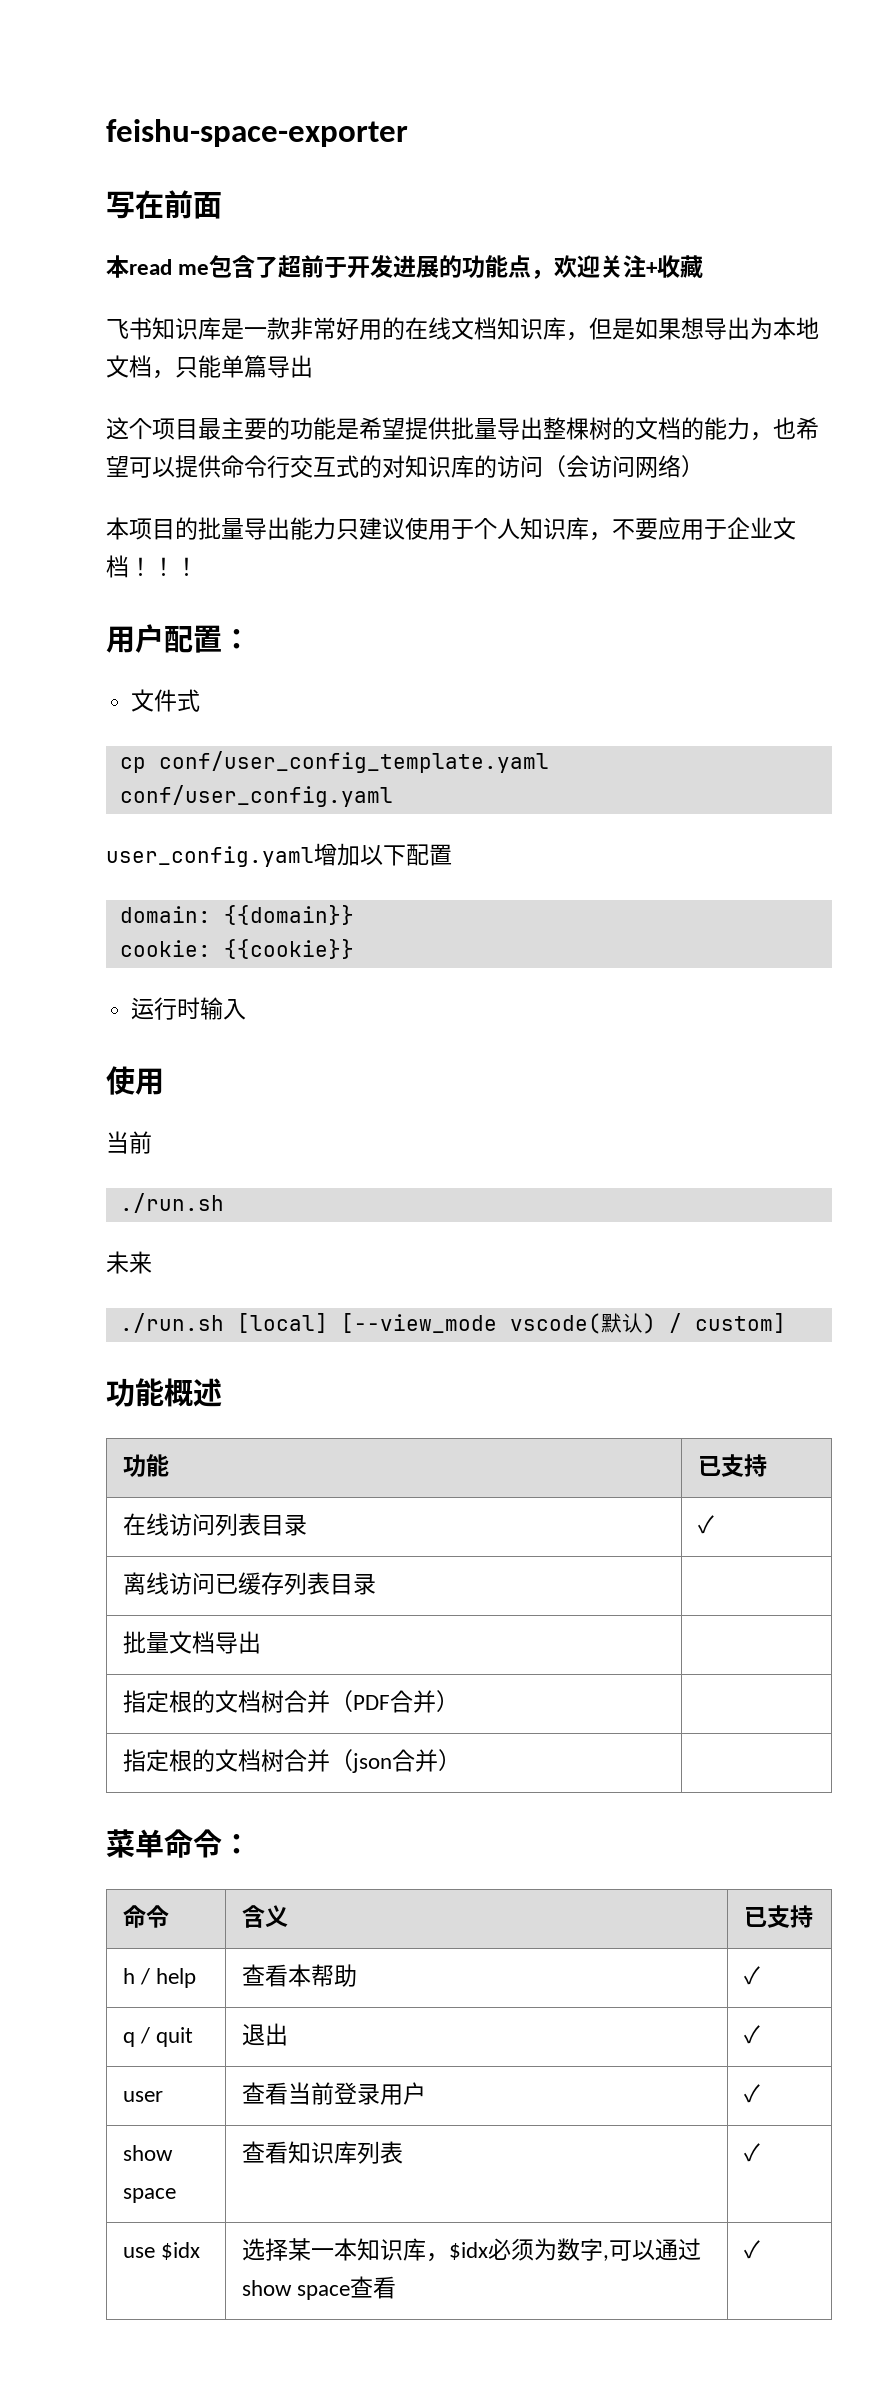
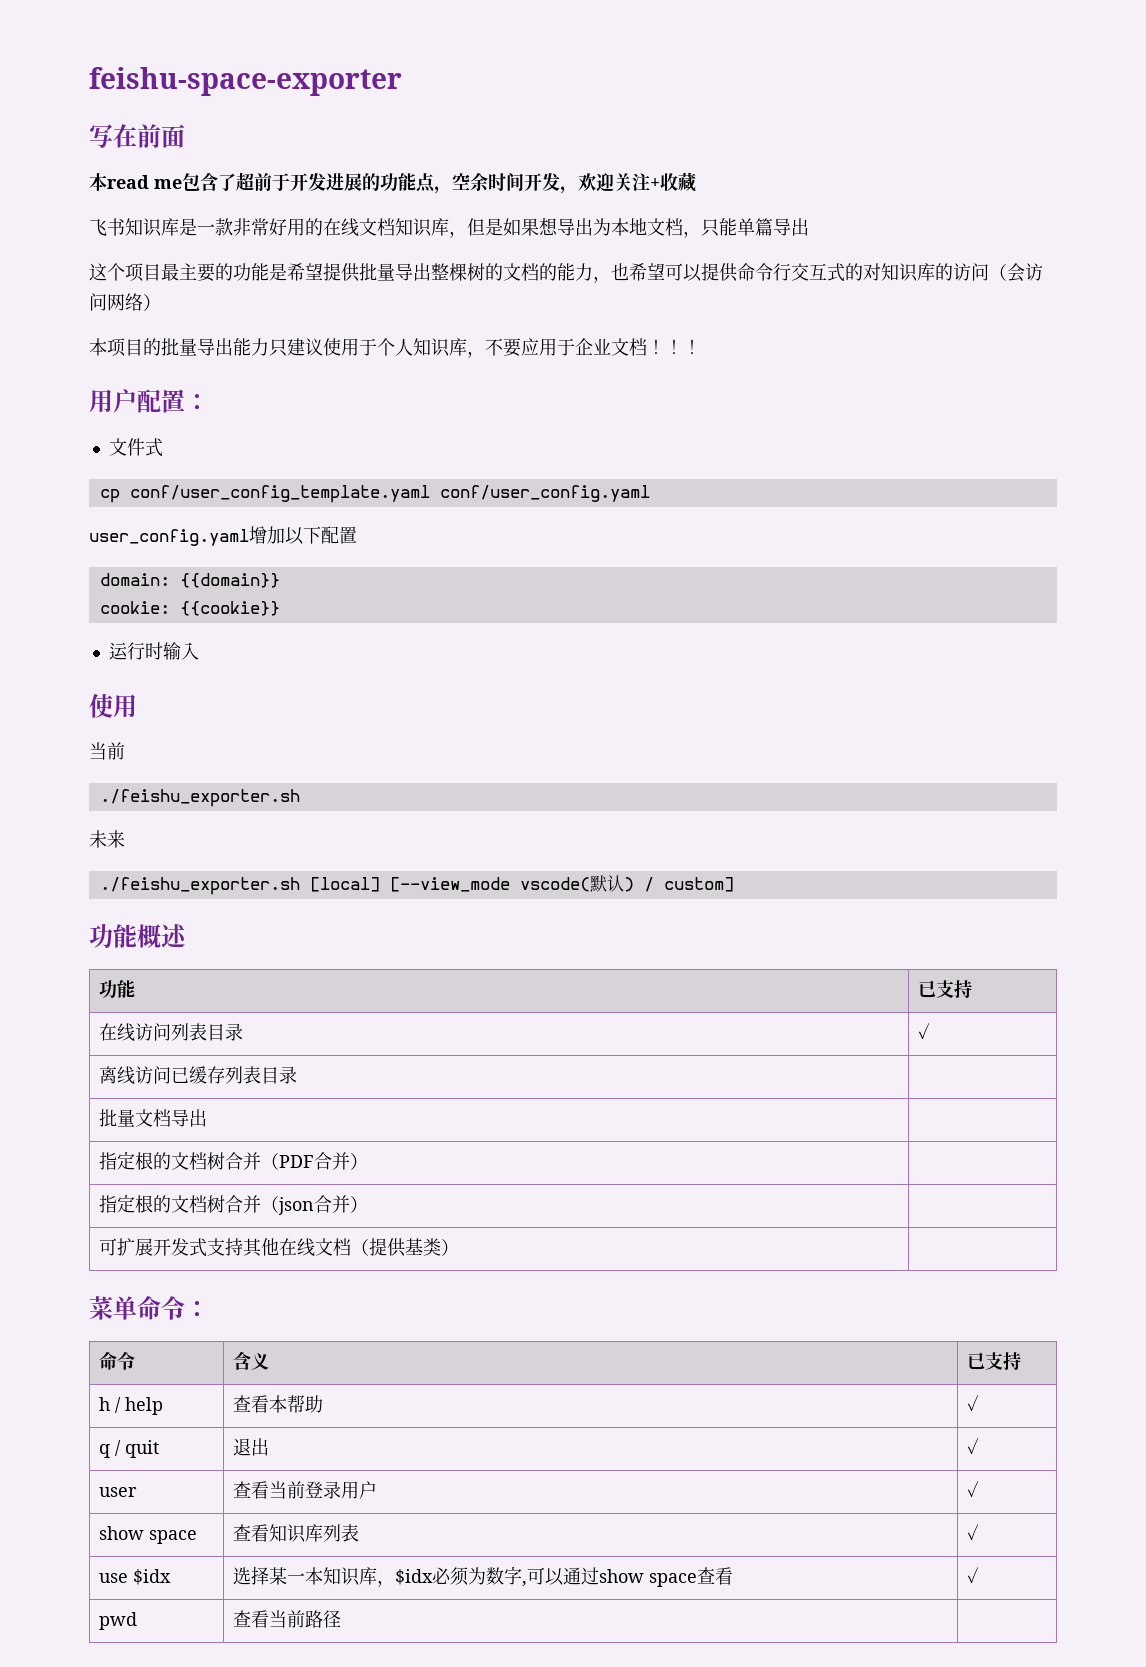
(555, 274) none -> [452,173,578,194] 空余时间开发，
[119,1193,224,1213] ./run.sh -> [99,789,300,807] ./feishu_exporter.sh
[119,1313,224,1333] ./run.sh -> [99,877,300,895] ./feishu_exporter.sh
(461, 1760) none -> [99,1238,460,1257] // 可扩展开发式支持其他在线文档（提供基类） |
(760, 2249) none -> [99,1612,138,1630] [233,1610,342,1628] // pwd | 查看当前路径 |

